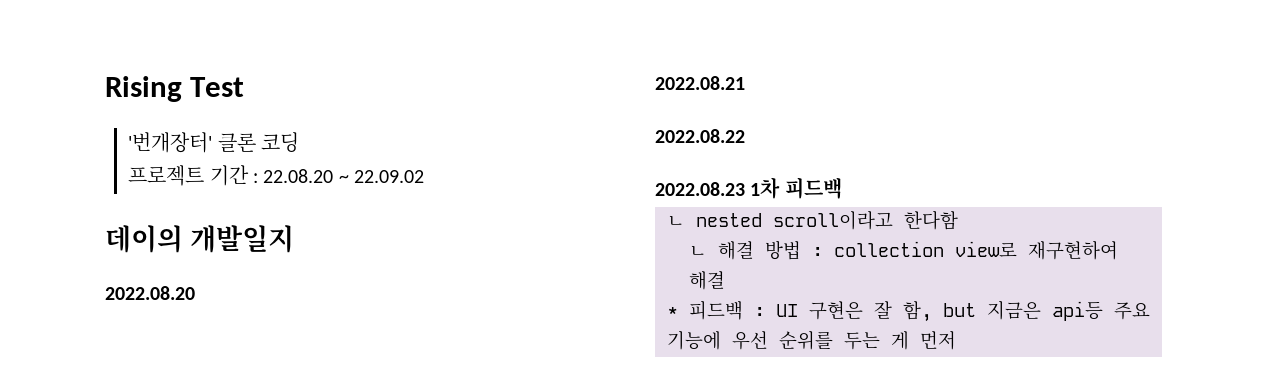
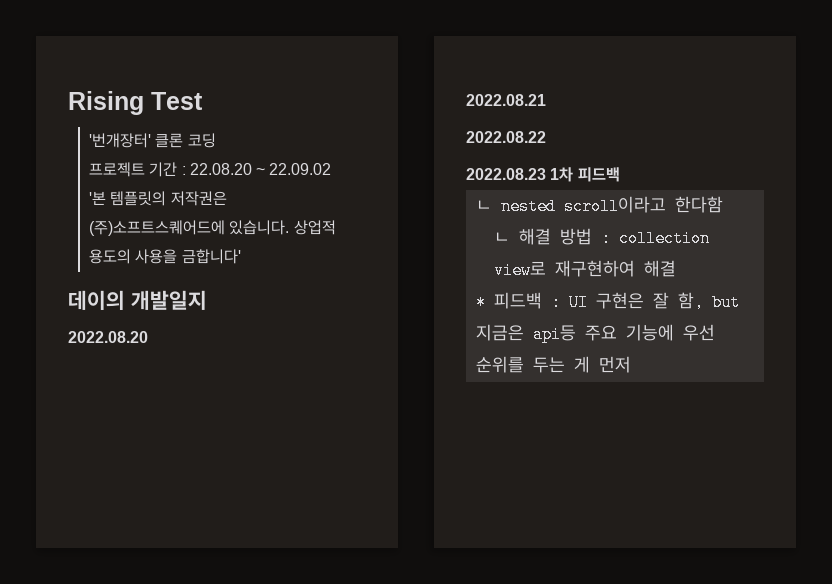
(425, 176) none -> [88,191,227,206] [88,220,336,236] [88,249,241,264] // '본 템플릿의 저작권은 (주)소프트스퀘어드에 있습니다. 상업적 용도의 사용을 금합니다'

